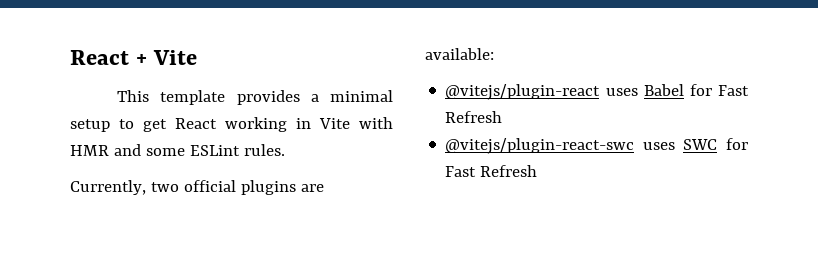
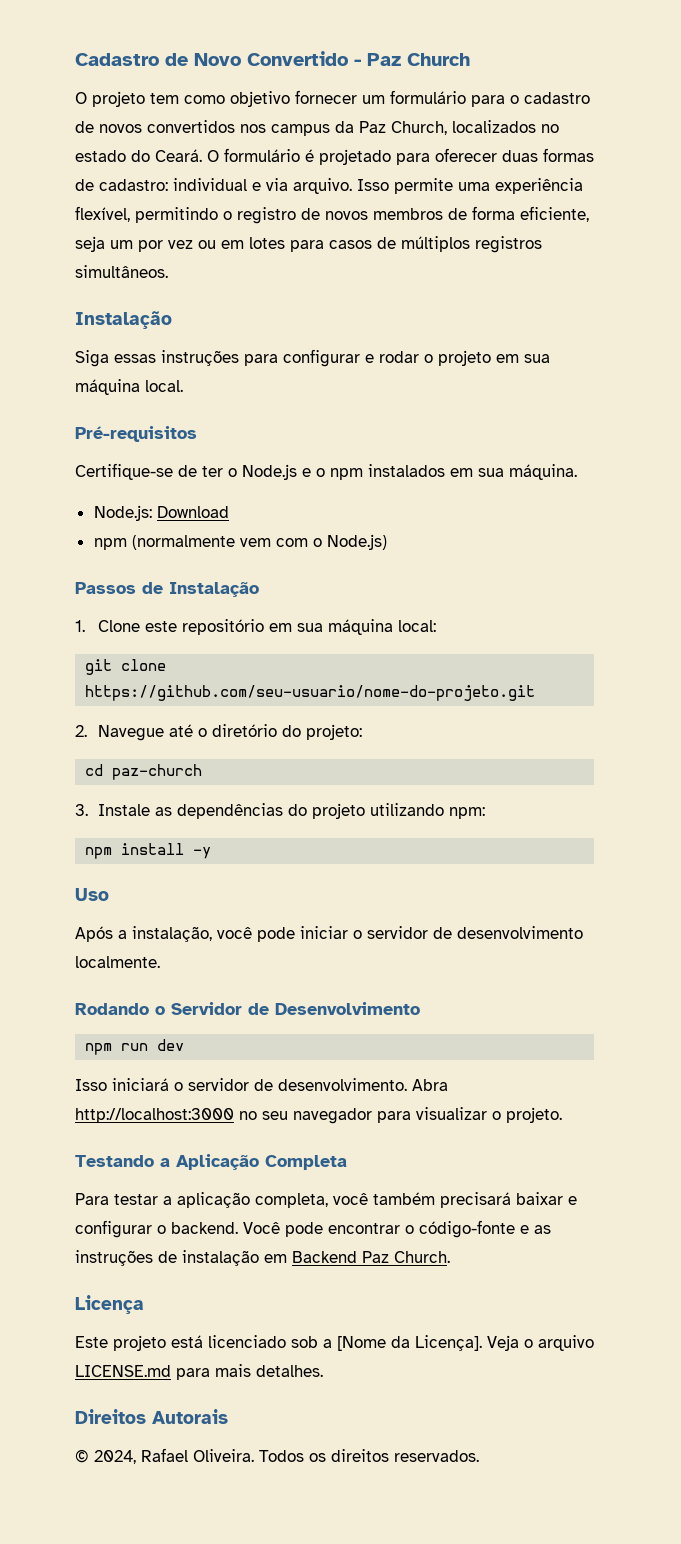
[70,50,198,65] [117,90,393,105] [70,117,393,132] [70,144,285,156] [70,180,324,195] [425,48,494,60] [445,84,749,100] [445,111,503,123] [445,138,748,154] [445,165,538,177] React + Vite // This template provides a minimal setup to get React working in Vite with HMR and some ESLint rules. // Currently, two official plugins are available: // @vitejs/plugin-react uses Babel for Fast Refresh // @vitejs/plugin-react-swc uses SWC for Fast Refresh -> [75,51,470,66] [75,90,590,107] [75,120,559,136] [75,148,594,165] [75,178,583,194] [75,206,589,224] [75,236,542,253] [75,265,168,278] [75,311,172,329] [75,349,550,367] [75,379,183,395] [75,426,197,442] [75,463,577,480] [93,505,229,521] [93,534,387,550] [75,582,259,597] [75,619,437,635] [85,659,167,675] [85,685,536,701] [75,724,363,741] [85,764,203,780] [75,803,486,819] [85,843,212,859] [75,888,109,901] [75,926,583,942] [75,956,160,968] [75,1002,420,1015] [85,1039,185,1055] [75,1078,448,1091] [75,1107,562,1124] [75,1154,347,1170] [75,1192,577,1208] [75,1220,551,1238] [75,1250,450,1266] [75,1295,144,1314] [75,1335,594,1351] [75,1364,323,1380] [75,1409,228,1424] [75,1448,479,1464] Cadastro de Novo Convertido - Paz Church // O projeto tem como objetivo fornecer um formulário para o cadastro de novos convertidos nos campus da Paz Church, localizados no estado do Ceará. O formulário é projetado para oferecer duas formas de cadastro: individual e via arquivo. Isso permite uma experiência flexível, permitindo o registro de novos membros de forma eficiente, seja um por vez ou em lotes para casos de múltiplos registros simultâneos. // Instalação // Siga essas instruções para configurar e rodar o projeto em sua máquina local. // Pré-requisitos // Certifique-se de ter o Node.js e o npm instalados em sua máquina. // Node.js: Download // npm (normalmente vem com o Node.js) // Passos de Instalação // 1. Clone este repositório em sua máquina local: // git clone https://github.com/seu-usuario/nome-do-projeto.git // 2. Navegue até o diretório do projeto: // cd paz-church // 3. Instale as dependências do projeto utilizando npm: // npm install -y // Uso // Após a instalação, você pode iniciar o servidor de desenvolvimento localmente. // Rodando o Servidor de Desenvolvimento // npm run dev // Isso iniciará o servidor de desenvolvimento. Abra http://localhost:3000 no seu navegador para visualizar o projeto. // Testando a Aplicação Completa // Para testar a aplicação completa, você também precisará baixar e configurar o backend. Você pode encontrar o código-fonte e as instruções de instalação em Backend Paz Church. // Licença // Este projeto está licenciado sob a [Nome da Licença]. Veja o arquivo LICENSE.md para mais detalhes. // Direitos Autorais // © 2024, Rafael Oliveira. Todos os direitos reservados.

